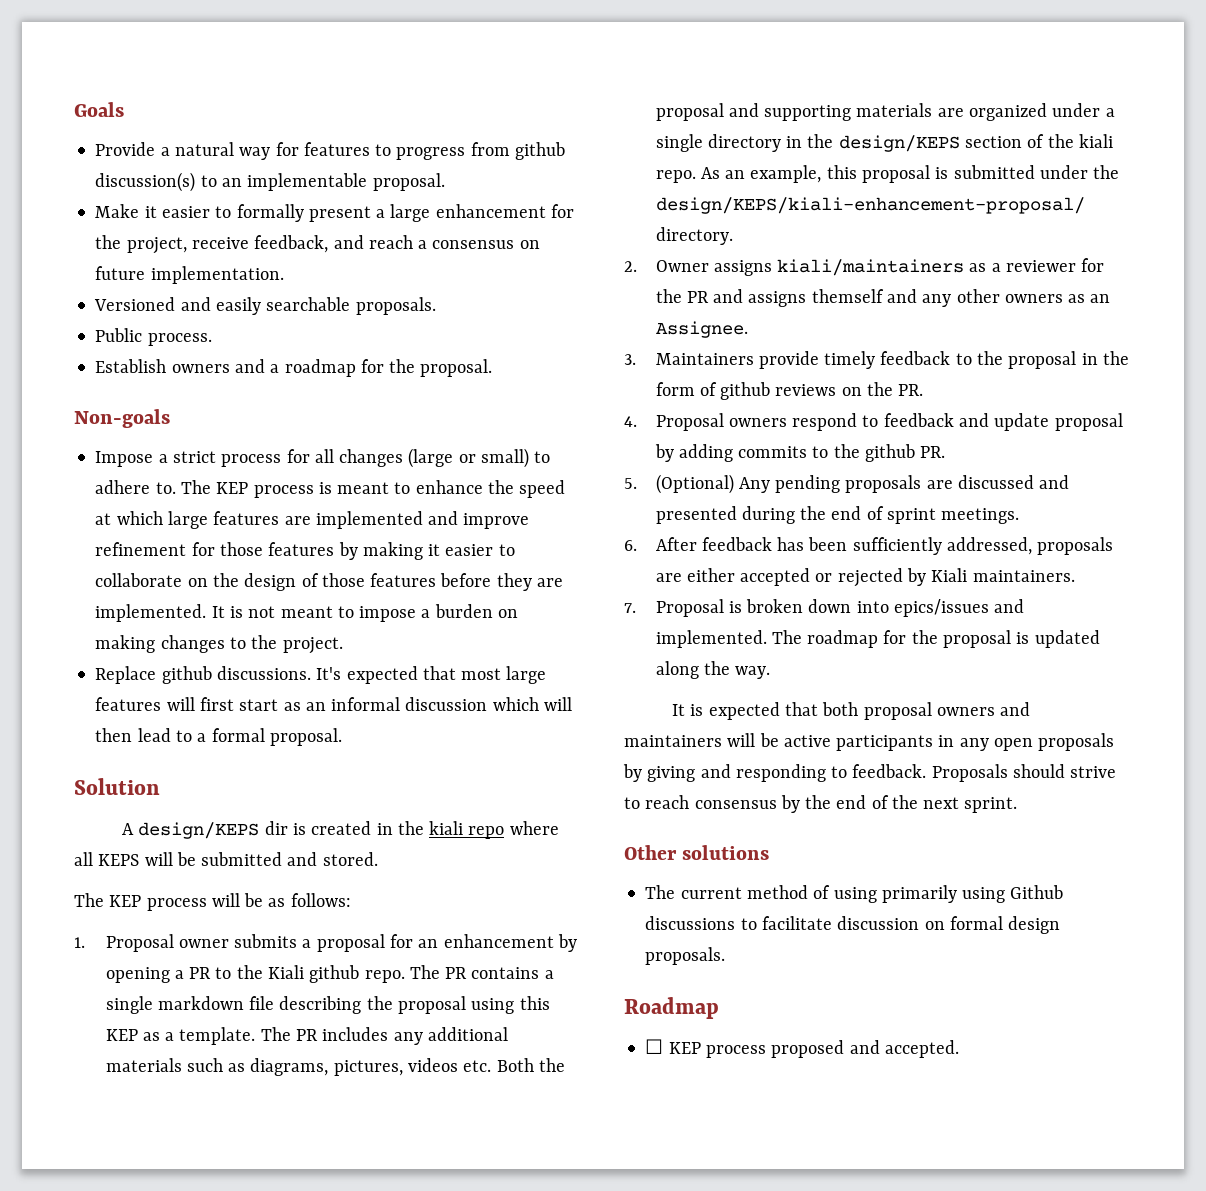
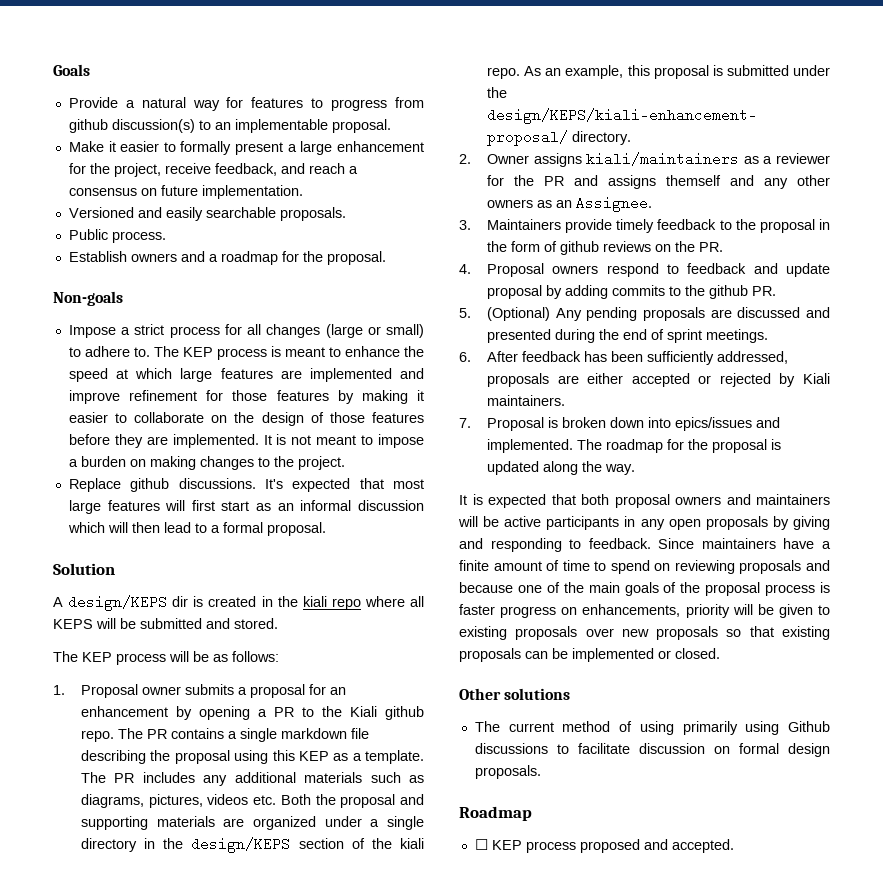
[931,764,1117,782] [624,795,1018,813] Proposals should strive to reach consensus by the end of the next sprint. -> [658,538,831,549] [459,560,830,574] [459,582,830,596] [459,604,830,618] [459,626,830,640] [459,648,720,662] Since maintainers have a finite amount of time to spend on reviewing proposals and because one of the main goals of the proposal process is faster progress on enhancements, priority will be given to existing proposals over new proposals so that existing proposals can be implemented or closed.

